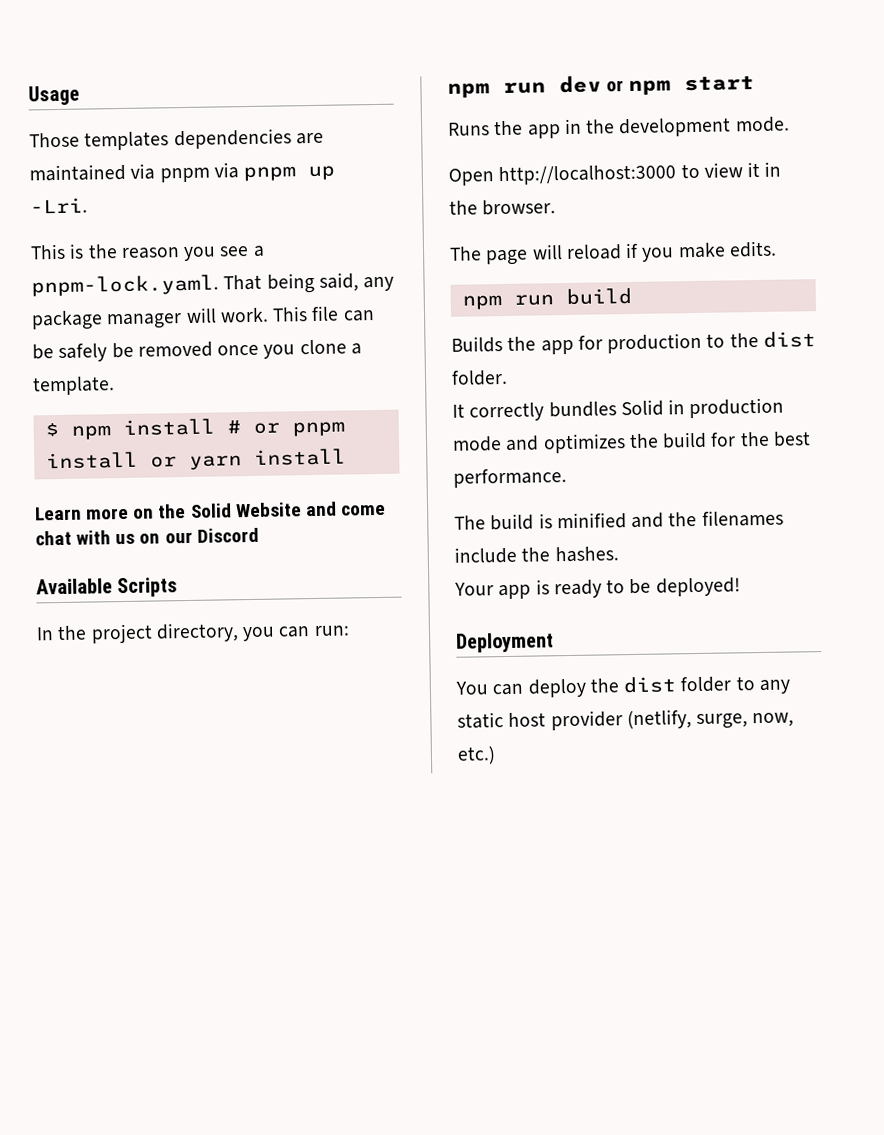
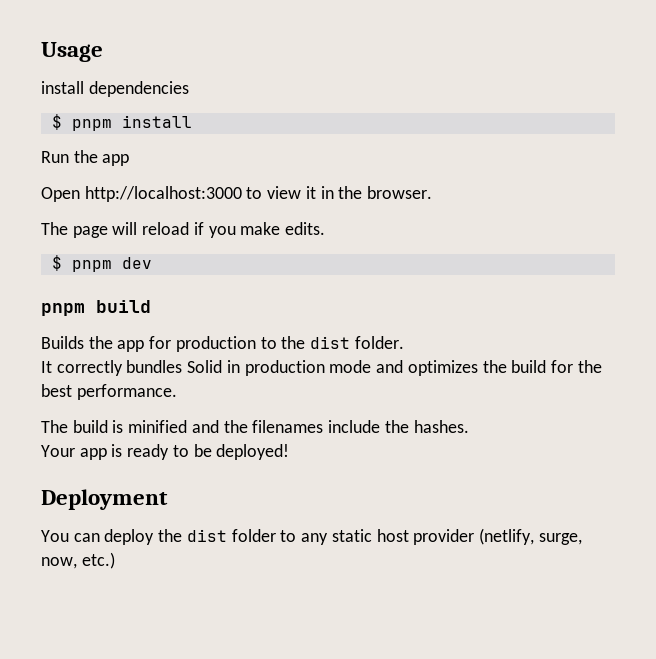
[29,131,170,151] Those templates -> [41,81,84,94] install
[295,132,324,145] [29,162,336,183] [30,197,88,214] [30,243,265,262] [31,272,395,297] [31,305,375,331] [32,339,362,362] [32,376,115,396] [44,418,345,440] [45,448,346,470] [35,501,386,521] [35,527,259,546] [36,577,179,598] [36,622,350,644] [447,75,756,98] [448,116,790,139] are maintained via pnpm via pnpm up -Lri. // This is the reason you see a pnpm-lock.yaml. That being said, any package manager will work. This file can be safely be removed once you clone a template. // $ npm install # or pnpm install or yarn install // Learn more on the Solid Website and come chat with us on our Discord // Available Scripts // In the project directory, you can run: // npm run dev or npm start // Runs the app in the development mode. -> [51,114,192,131] [41,150,130,166] // $ pnpm install // Run the app
[461,294,554,310] npm run -> [51,255,152,272] [41,303,85,316] $ pnpm dev // pnpm

